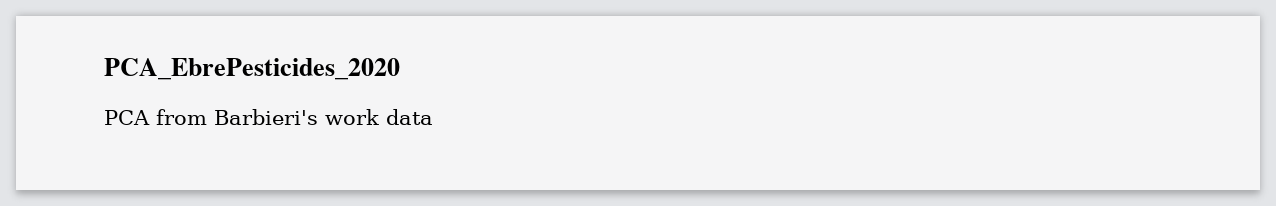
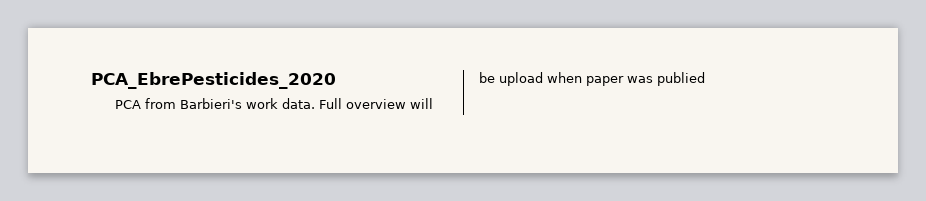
[386,109,433,125] data -> [282,98,434,109] [479,72,705,86] data. Full overview will be upload when paper was publied

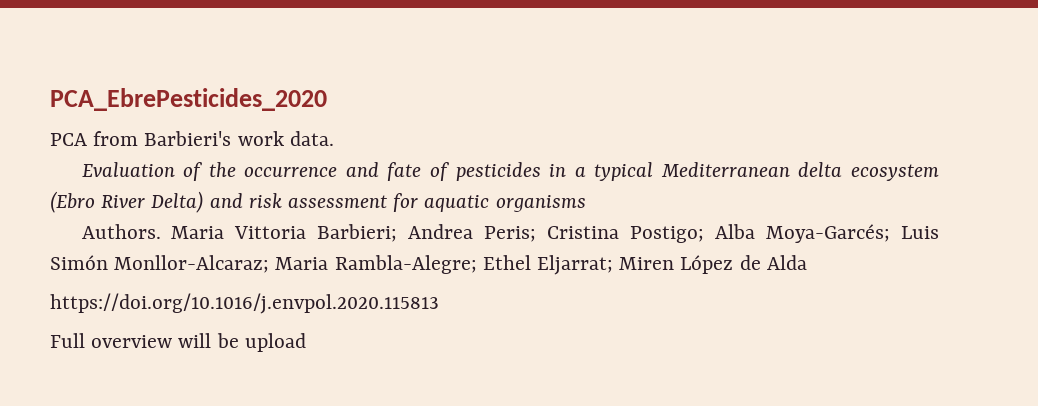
(316, 103) none -> [81,162,940,181] [50,191,586,213] [81,224,940,243] [50,255,807,275] [50,293,439,314] // Evaluation of the occurrence and fate of pesticides in a typical Mediterranean delta ecosystem (Ebro River Delta) and risk assessment for aquatic organisms // Authors. Maria Vittoria Barbieri; Andrea Peris; Cristina Postigo; Alba Moya-Garcés; Luis Simón Monllor-Alcaraz; Maria Rambla-Alegre; Ethel Eljarrat; Miren López de Alda // https://doi.org/10.1016/j.envpol.2020.115813 //
[547,72,705,86] when paper was publied -> (306, 342) none

